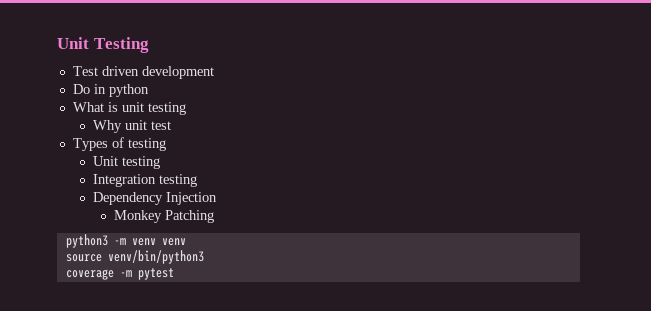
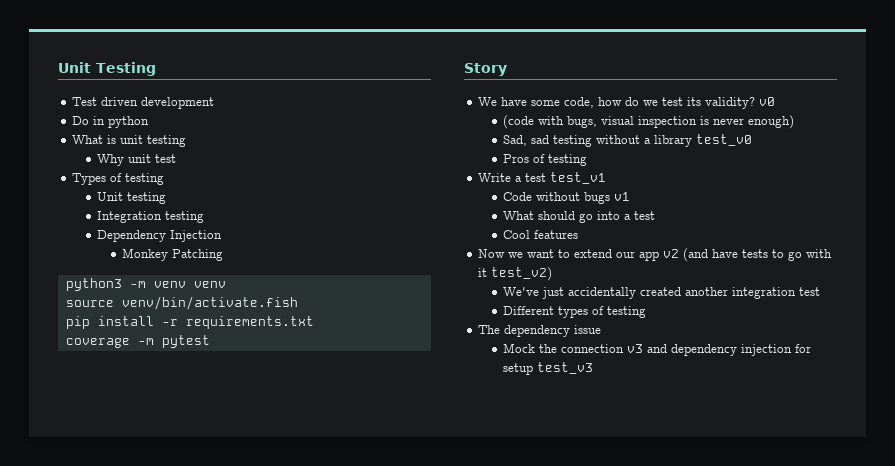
[107,250,204,264] [65,268,174,280] venv/bin/python3 // coverage -m pytest -> [121,296,298,310] [65,316,314,329] [65,335,210,348] [464,63,507,76] [478,97,776,109] [503,115,795,129] [503,134,753,147] [503,154,588,166] [478,172,607,184] [503,192,631,204] [503,211,656,223] [503,230,579,239] [478,248,833,262] [478,267,553,281] [503,287,821,299] [503,306,647,318] [478,325,602,337] [503,343,812,356] [503,362,594,375] venv/bin/activate.fish // pip install -r requirements.txt // coverage -m pytest // Story // We have some code, how do we test its validity? v0 // (code with bugs, visual inspection is never enough) // Sad, sad testing without a library test_v0 // Pros of testing // Write a test test_v1 // Code without bugs v1 // What should go into a test // Cool features // Now we want to extend our app v2 (and have tests to go with it test_v2) // We've just accidentally created another integration test // Different types of testing // The dependency issue // Mock the connection v3 and dependency injection for setup test_v3

